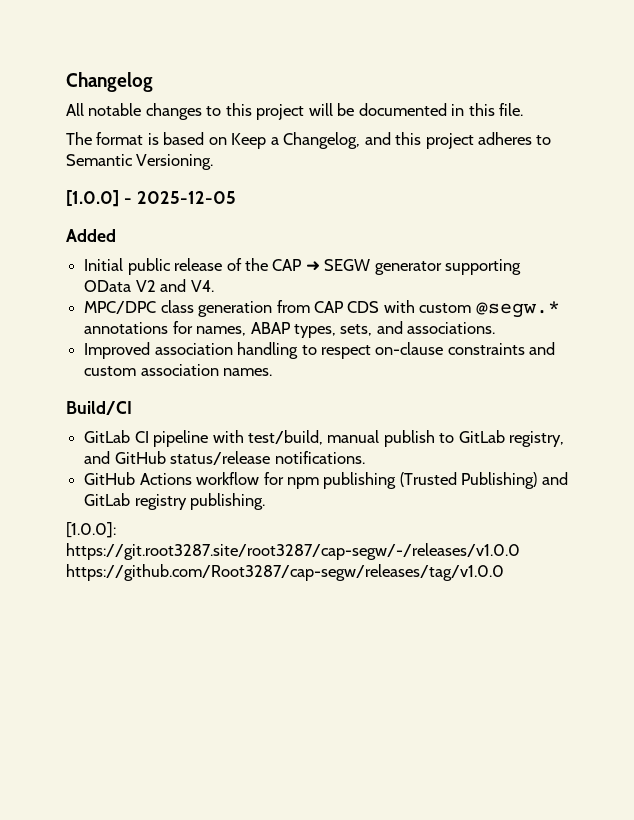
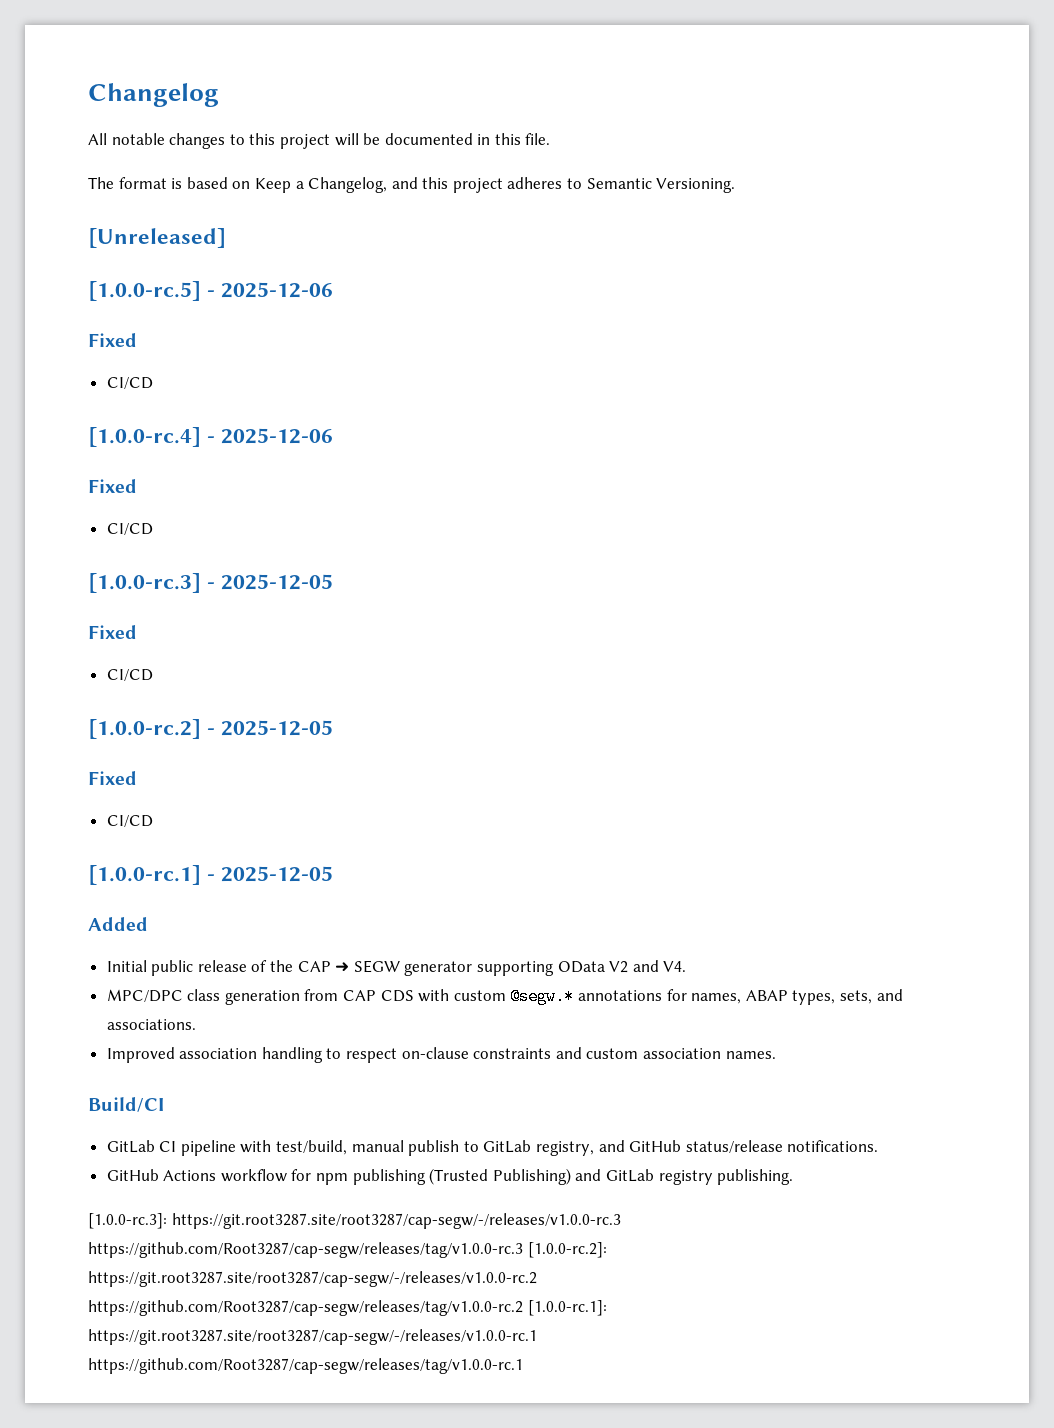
[66,190,119,207] [1.0.0] -> [88,228,226,248] [88,281,334,301] [88,333,137,347] [106,377,153,389] [88,427,334,447] [88,479,137,493] [106,523,153,535] [88,573,334,593] [88,625,137,639] [106,669,153,681] [88,719,334,739] [88,771,137,785] [106,815,153,827] [88,865,201,885] [Unreleased] // [1.0.0-rc.5] - 2025-12-06 // Fixed // CI/CD // [1.0.0-rc.4] - 2025-12-06 // Fixed // CI/CD // [1.0.0-rc.3] - 2025-12-05 // Fixed // CI/CD // [1.0.0-rc.2] - 2025-12-05 // Fixed // CI/CD // [1.0.0-rc.1]
[66,522,116,538] [66,543,520,560] [66,564,504,581] [1.0.0]: https://git.root3287.site/root3287/cap-segw/-/releases/v1.0.0 https://github.com/Root3287/cap-segw/releases/tag/v1.0.0 -> [88,1213,621,1229] [88,1242,607,1258] [88,1271,537,1287] [88,1300,607,1316] [88,1329,537,1345] [88,1358,523,1374] [1.0.0-rc.3]: https://git.root3287.site/root3287/cap-segw/-/releases/v1.0.0-rc.3 https://github.com/Root3287/cap-segw/releases/tag/v1.0.0-rc.3 [1.0.0-rc.2]: https://git.root3287.site/root3287/cap-segw/-/releases/v1.0.0-rc.2 https://github.com/Root3287/cap-segw/releases/tag/v1.0.0-rc.2 [1.0.0-rc.1]: https://git.root3287.site/root3287/cap-segw/-/releases/v1.0.0-rc.1 https://github.com/Root3287/cap-segw/releases/tag/v1.0.0-rc.1

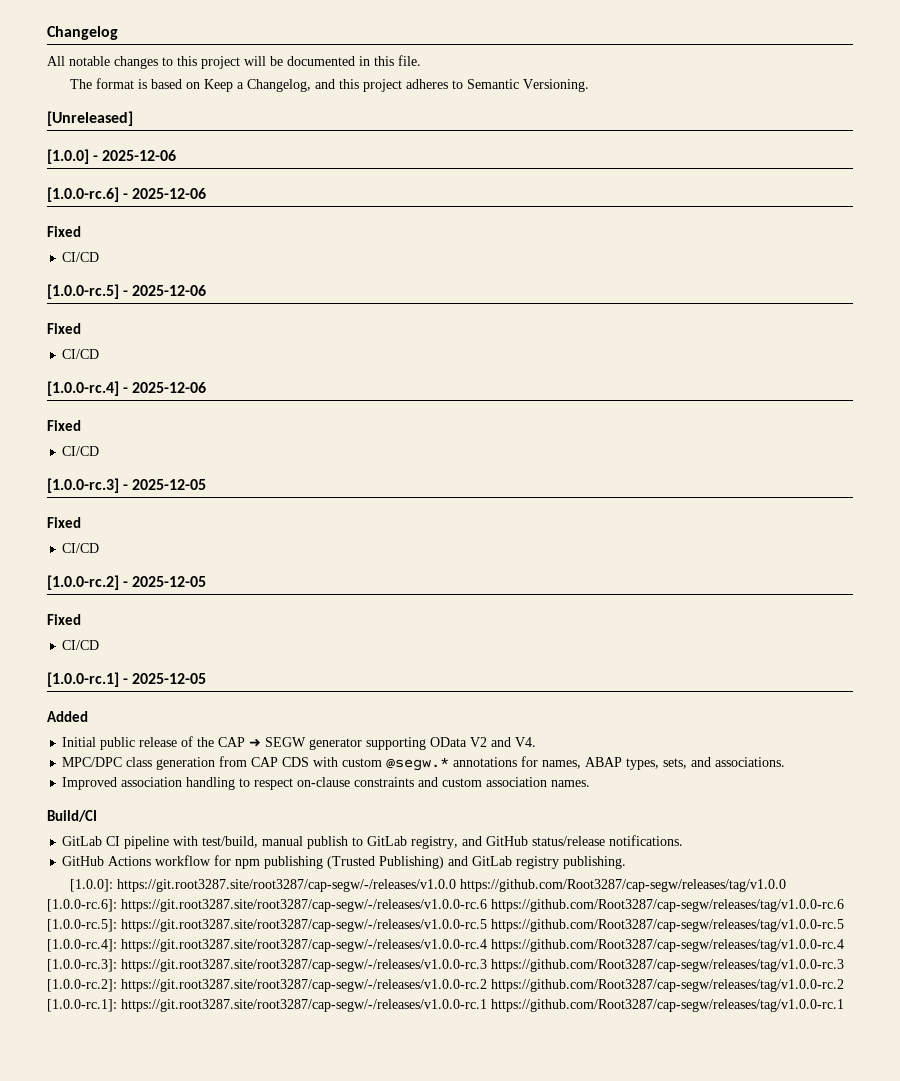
(226, 238) none -> [47,149,177,164] [47,187,207,202] [47,226,81,237] [62,252,100,262] // [1.0.0] - 2025-12-06 // [1.0.0-rc.6] - 2025-12-06 // Fixed // CI/CD
(794, 1177) none -> [70,879,787,892] [47,899,844,912] [47,919,844,932] [47,939,844,952] [1.0.0]: https://git.root3287.site/root3287/cap-segw/-/releases/v1.0.0 https://github.com/Root3287/cap-segw/releases/tag/v1.0.0 [1.0.0-rc.6]: https://git.root3287.site/root3287/cap-segw/-/releases/v1.0.0-rc.6 https://github.com/Root3287/cap-segw/releases/tag/v1.0.0-rc.6 [1.0.0-rc.5]: https://git.root3287.site/root3287/cap-segw/-/releases/v1.0.0-rc.5 https://github.com/Root3287/cap-segw/releases/tag/v1.0.0-rc.5 [1.0.0-rc.4]: https://git.root3287.site/root3287/cap-segw/-/releases/v1.0.0-rc.4 https://github.com/Root3287/cap-segw/releases/tag/v1.0.0-rc.4

